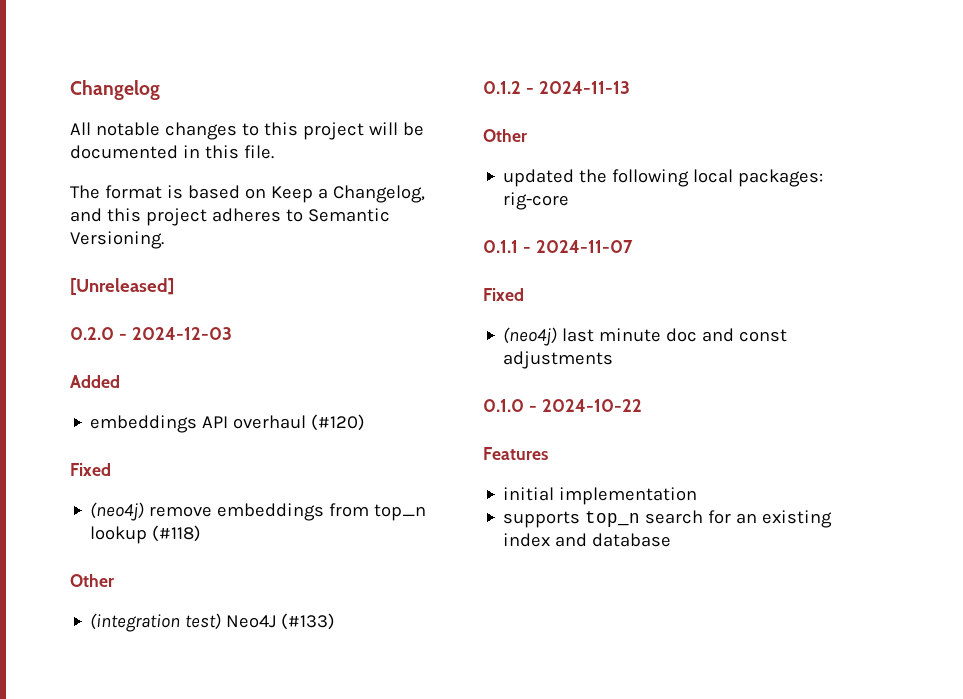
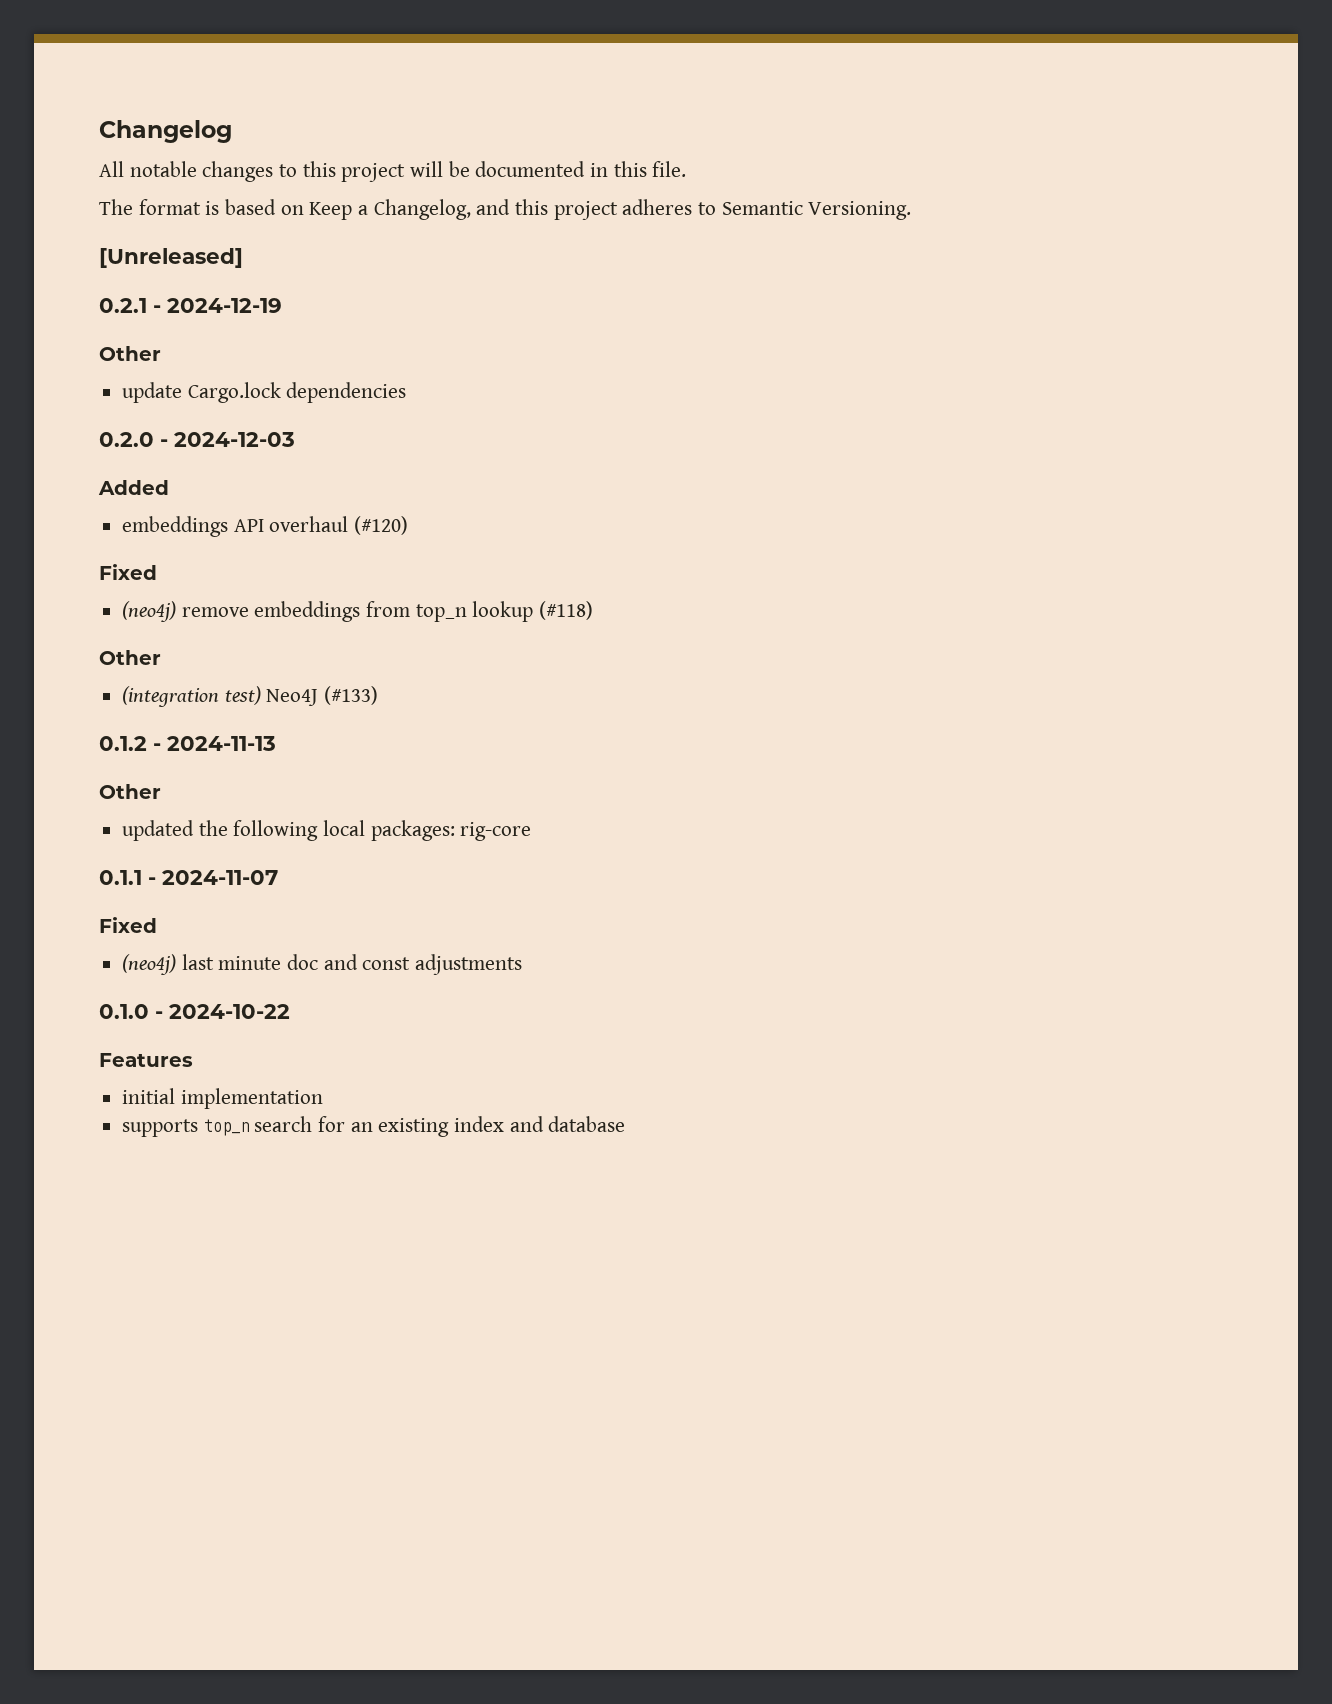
(174, 286) none -> [99,298,282,313] [99,346,161,361] [122,382,407,403] // 0.2.1 - 2024-12-19 // Other // update Cargo.lock dependencies

